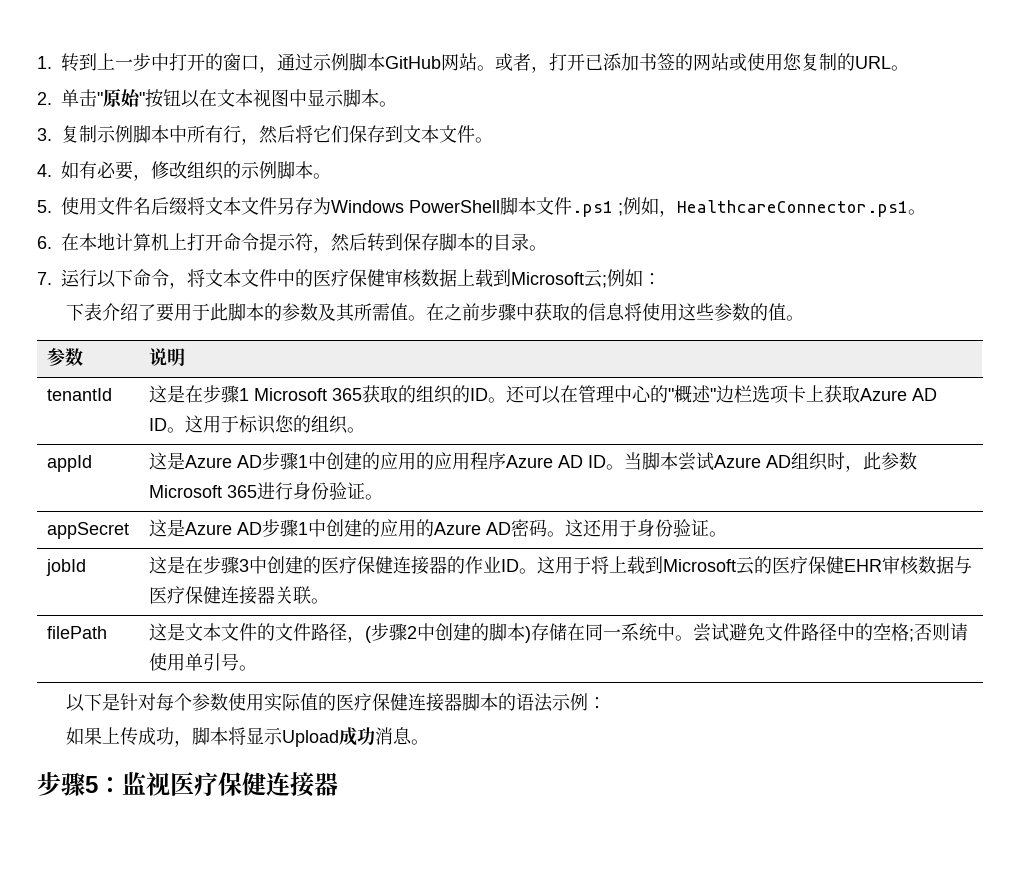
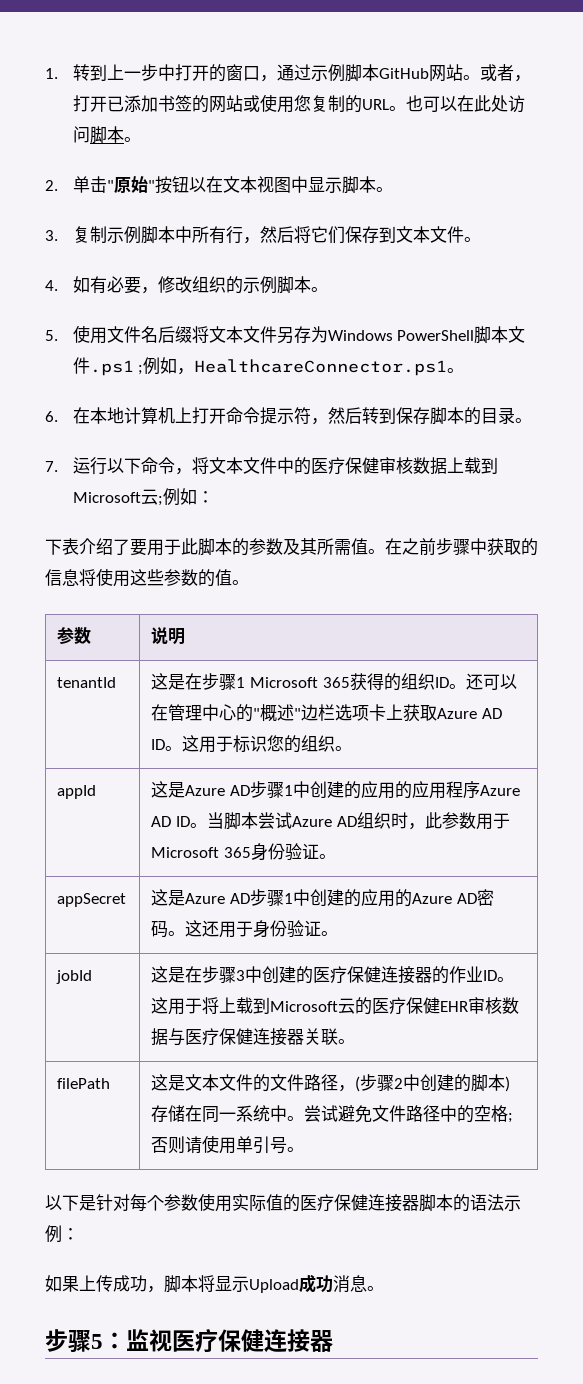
(909, 68) none -> [405,95,525,113] [72,126,141,144] 也可以在此处访问脚本。
[379,385,470,404] 取的组织的 -> [366,673,435,691] 得的组织
[148,482,293,500] Microsoft 365进行 -> [475,813,510,830] [151,847,252,858] 用于Microsoft 365

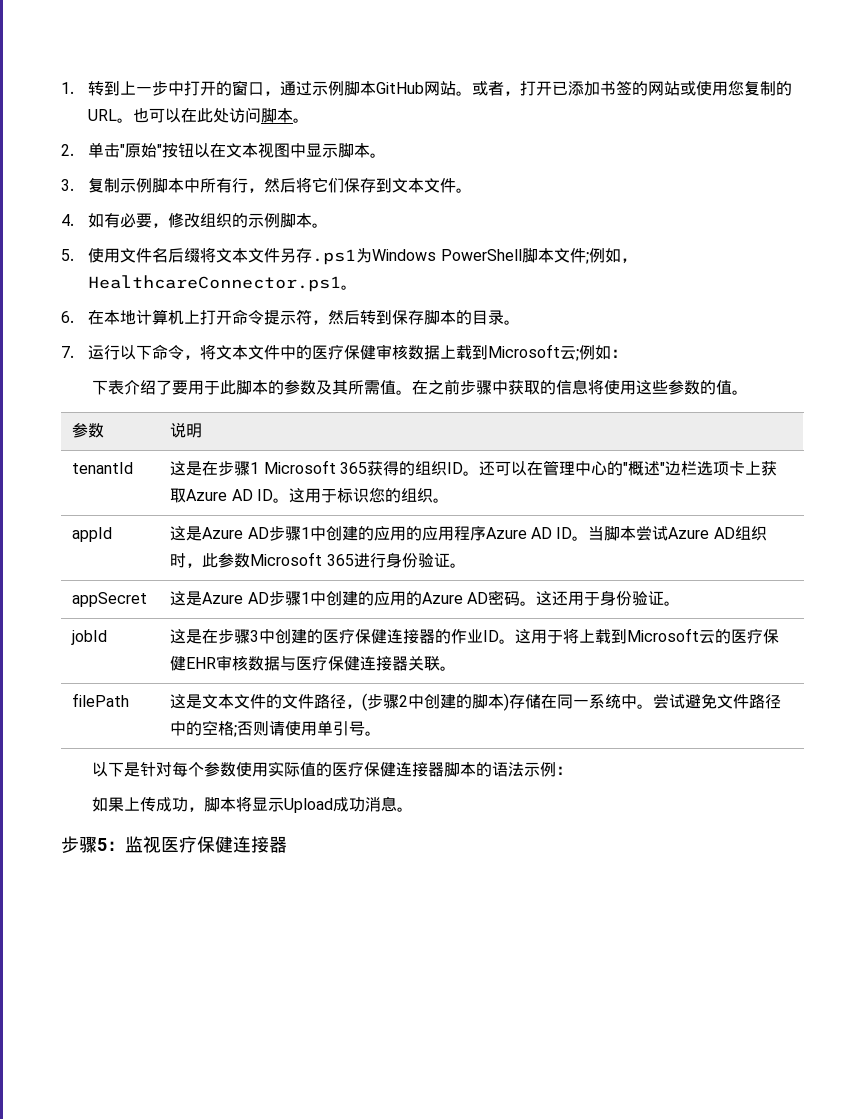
(311, 334) none -> [312,249,357,265] .ps1
[89,360,134,376] .ps1 -> (586, 255) none
[475,813,510,830] [151,847,252,858] 用于Microsoft 365 -> [250,552,386,568] Microsoft 365进行

